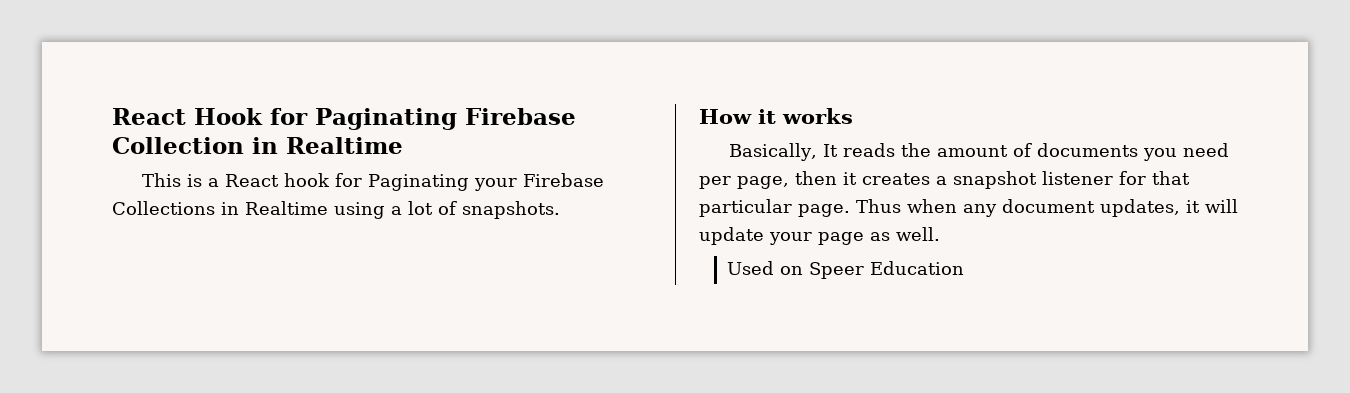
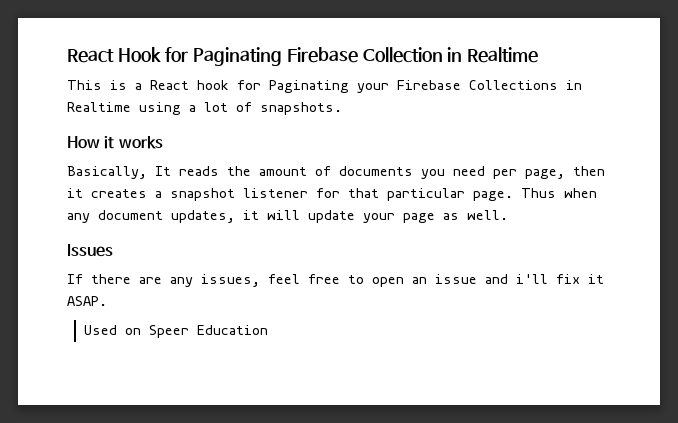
(940, 234) none -> [67,244,113,257] [67,274,604,287] [67,296,107,306] // Issues // If there are any issues, feel free to open an issue and i'll fix it ASAP.

